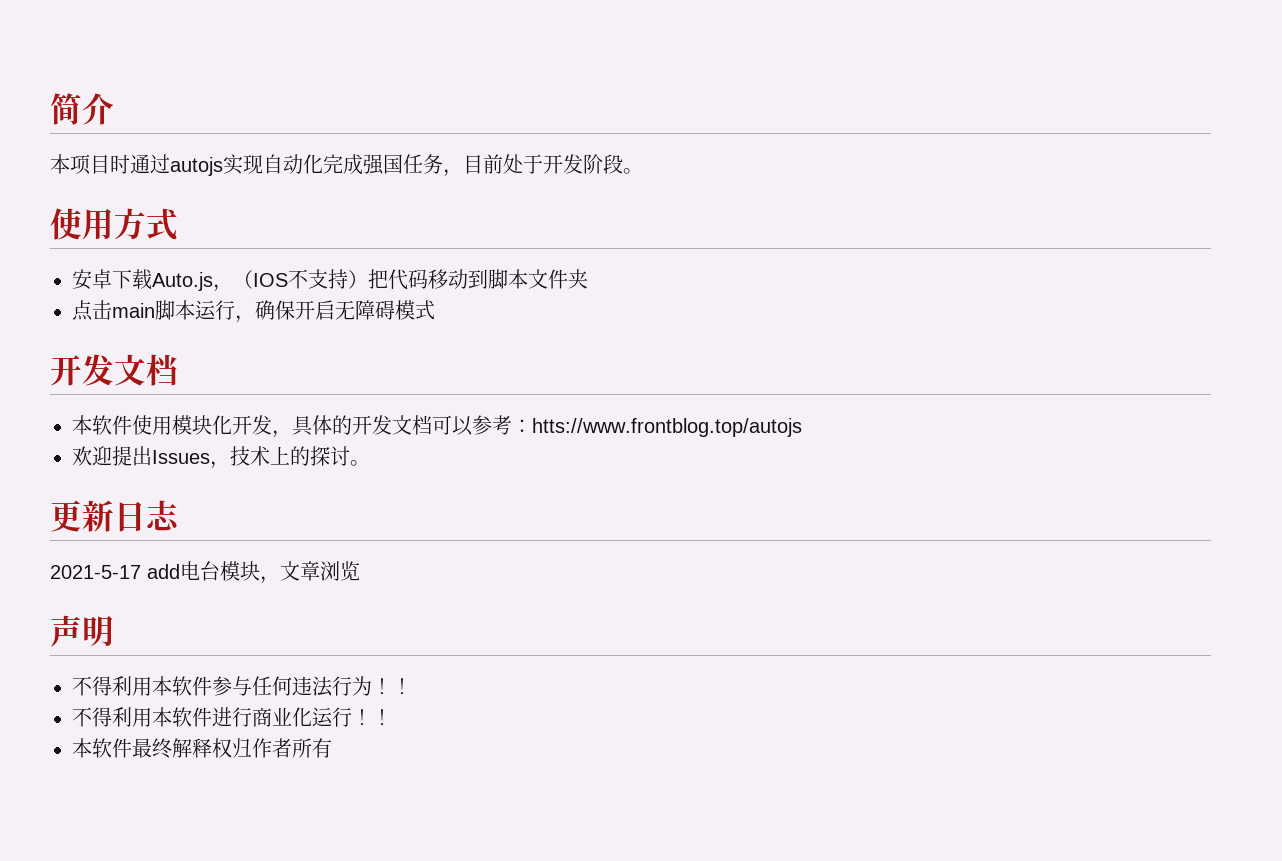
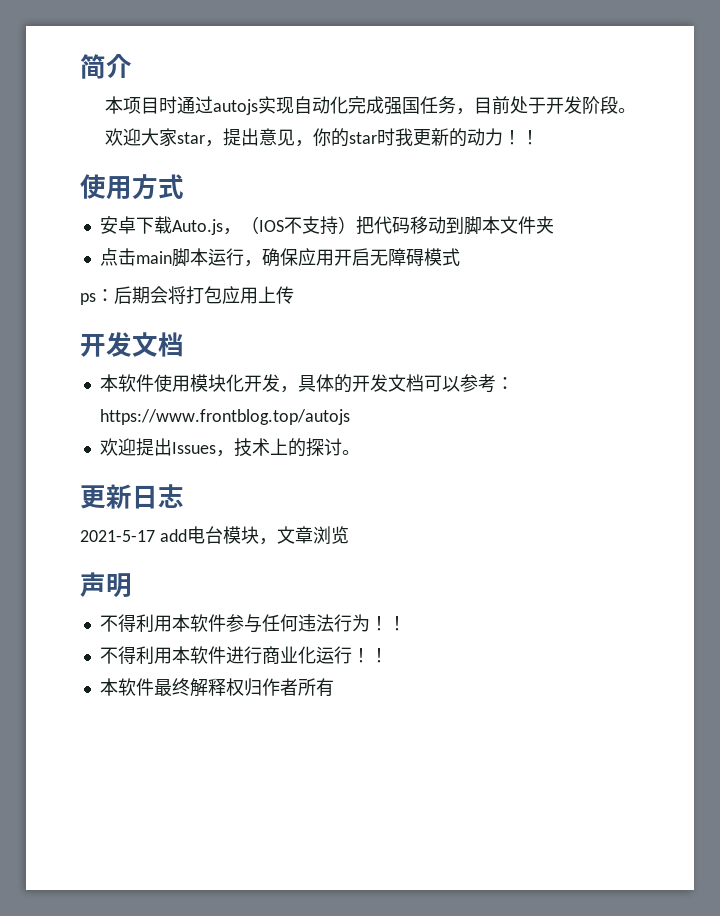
(643, 171) none -> [104,128,539,147] // 欢迎大家star，提出意见，你的star时我更新的动力！！
(295, 310) none -> [297,248,334,266] 应用
(435, 310) none -> [80,286,294,305] // ps：后期会将打包应用上传
[532,418,802,437] htts://www.frontblog.top/autojs -> [99,409,350,425] https://www.frontblog.top/autojs

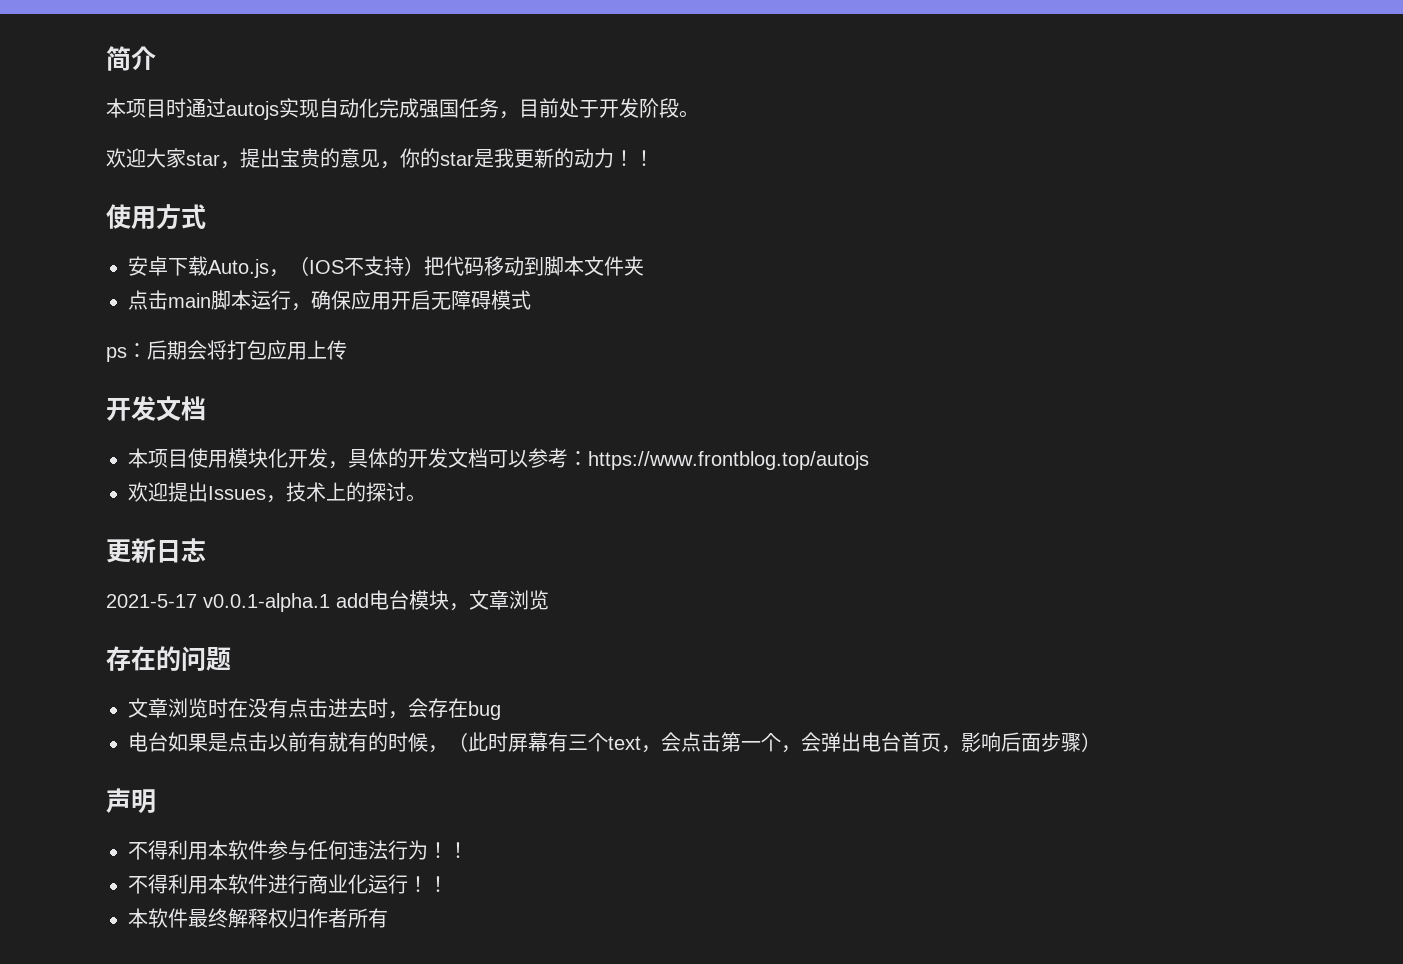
(259, 137) none -> [280,148,340,168] 宝贵的
[376,128,395,146] 时 -> [474,149,494,168] 是
[117,374,154,392] 软件 -> [148,449,188,468] 项目
(155, 536) none -> [203,593,330,612] v0.0.1-alpha.1
(349, 535) none -> [106,646,231,671] [128,698,501,720] [128,732,1101,753] // 存在的问题 // 文章浏览时在没有点击进去时，会存在bug // 电台如果是点击以前有就有的时候，（此时屏幕有三个text，会点击第一个，会弹出电台首页，影响后面步骤）

